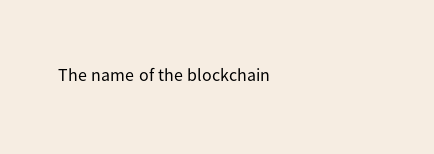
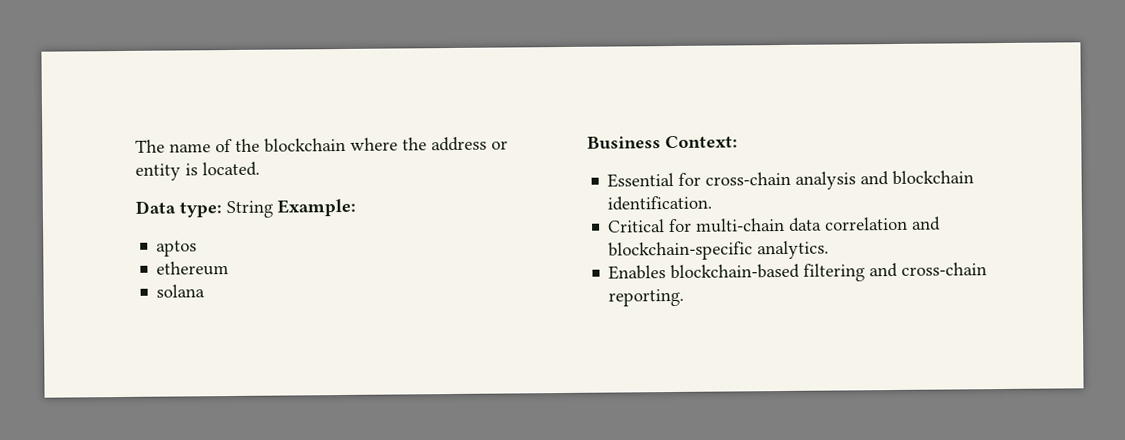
(271, 74) none -> [350,136,508,152] [135,161,260,181] [135,198,356,219] [156,240,198,257] [156,261,230,276] [156,284,206,298] [587,135,738,150] [607,170,975,190] [607,195,713,211] [607,216,942,233] [608,240,830,261] [608,262,988,282] [608,288,685,307] where the address or entity is located. // Data type: String Example: // aptos // ethereum // solana // Business Context: // Essential for cross-chain analysis and blockchain identification. // Critical for multi-chain data correlation and blockchain-specific analytics. // Enables blockchain-based filtering and cross-chain reporting.

